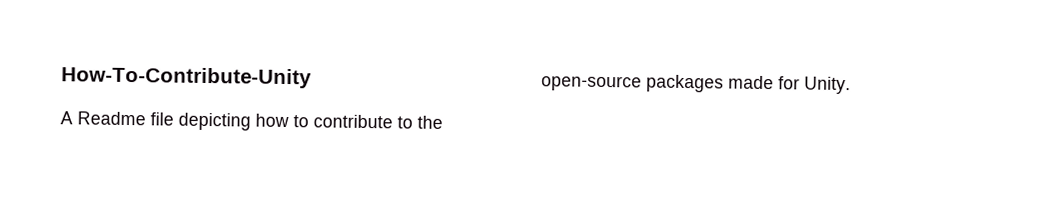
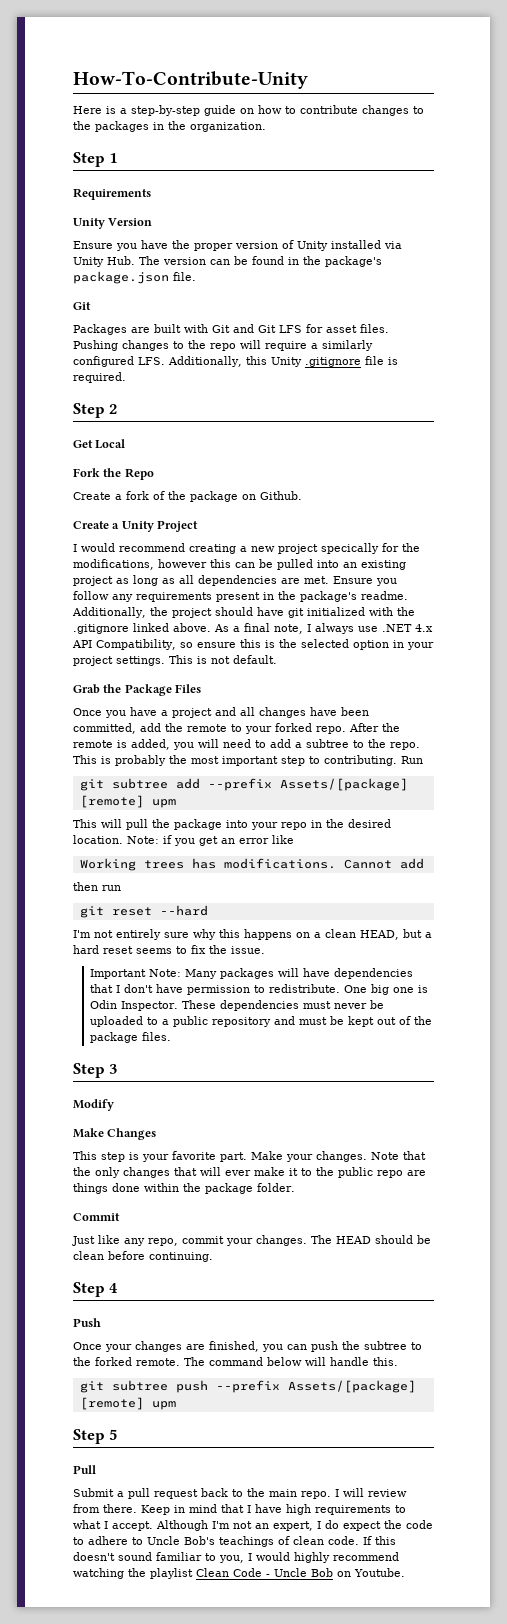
[60,111,251,131] A Readme file depicting -> [73,105,254,116] Here is a step-by-step guide on
[397,115,443,129] [541,74,851,95] to the open-source packages made for Unity. -> [362,105,424,116] [73,121,266,132] [73,152,118,167] [73,188,151,200] [73,218,153,229] [73,240,402,251] [73,256,382,267] [73,271,196,284] [73,302,91,310] [73,324,389,335] [73,340,373,351] [73,356,398,367] [73,372,126,383] [73,403,118,418] [73,439,126,449] [73,468,154,480] [73,491,302,502] [73,520,199,532] [73,543,420,554] [73,559,406,570] [73,575,397,586] [73,591,408,602] [72,607,415,618] [73,623,433,634] [72,639,434,650] [73,655,277,666] [73,684,202,696] [73,707,369,718] [73,723,400,734] [73,739,420,750] [73,755,423,766] [79,778,408,791] [79,795,176,808] [73,819,391,830] [73,835,294,846] [79,858,424,871] [73,882,121,891] [79,905,208,918] [73,929,432,940] [73,945,265,954] [90,968,414,979] [90,984,429,995] [90,1000,385,1011] [90,1016,433,1027] [90,1032,172,1043] [73,1063,118,1078] [73,1099,114,1111] [73,1128,157,1140] [73,1151,426,1162] [73,1167,426,1178] [73,1183,295,1194] [73,1213,120,1221] [72,1235,431,1246] [73,1251,213,1262] [73,1282,119,1297] [73,1318,101,1327] [73,1341,422,1352] [73,1357,398,1366] [79,1380,416,1393] [79,1397,176,1410] [73,1429,118,1444] [73,1465,96,1474] [73,1488,407,1499] [73,1504,406,1515] [73,1520,433,1531] [73,1536,396,1547] [73,1552,399,1563] [73,1568,405,1579] changes to the packages in the organization. // Step 1 // Requirements // Unity Version // Ensure you have the proper version of Unity installed via Unity Hub. The version can be found in the package's package.json file. // Git // Packages are built with Git and Git LFS for asset files. Pushing changes to the repo will require a similarly configured LFS. Additionally, this Unity .gitignore file is required. // Step 2 // Get Local // Fork the Repo // Create a fork of the package on Github. // Create a Unity Project // I would recommend creating a new project specically for the modifications, however this can be pulled into an existing project as long as all dependencies are met. Ensure you follow any requirements present in the package's readme. Additionally, the project should have git initialized with the .gitignore linked above. As a final note, I always use .NET 4.x API Compatibility, so ensure this is the selected option in your project settings. This is not default. // Grab the Package Files // Once you have a project and all changes have been committed, add the remote to your forked repo. After the remote is added, you will need to add a subtree to the repo. This is probably the most important step to contributing. Run // git subtree add --prefix Assets/[package] [remote] upm // This will pull the package into your repo in the desired location. Note: if you get an error like // Working trees has modifications. Cannot add // then run // git reset --hard // I'm not entirely sure why this happens on a clean HEAD, but a hard reset seems to fix the issue. // Important Note: Many packages will have dependencies that I don't have permission to redistribute. One big one is Odin Inspector. These dependencies must never be uploaded to a public repository and must be kept out of the package files. // Step 3 // Modify // Make Changes // This step is your favorite part. Make your changes. Note that the only changes that will ever make it to the public repo are things done within the package folder. // Commit // Just like any repo, commit your changes. The HEAD should be clean before continuing. // Step 4 // Push // Once your changes are finished, you can push the subtree to the forked remote. The command below will handle this. // git subtree push --prefix Assets/[package] [remote] upm // Step 5 // Pull // Submit a pull request back to the main repo. I will review from there. Keep in mind that I have high requirements to what I accept. Although I'm not an expert, I do expect the code to adhere to Uncle Bob's teachings of clean code. If this doesn't sound familiar to you, I would highly recommend watching the playlist Clean Code - Uncle Bob on Youtube.

